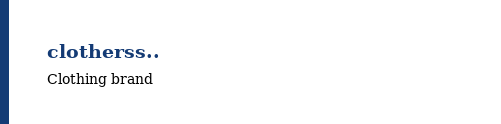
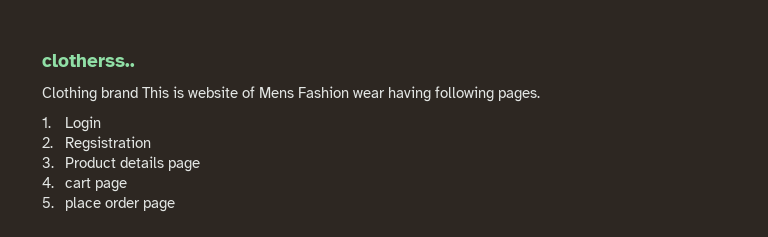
(153, 78) none -> [142,86,540,102] [42,116,101,132] [42,136,151,152] [42,156,200,172] [42,177,127,192] [42,197,175,212] This is website of Mens Fashion wear having following pages. // 1. Login // 2. Regsistration // 3. Product details page // 4. cart page // 5. place order page

